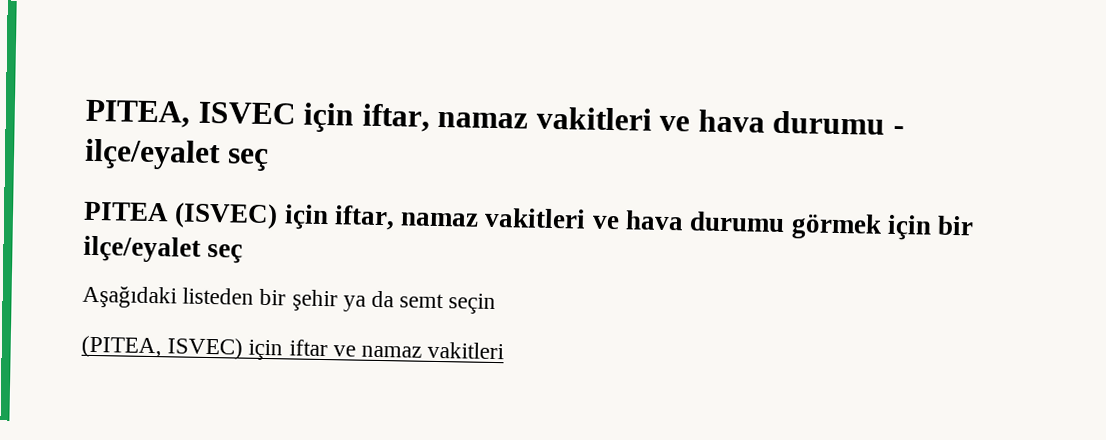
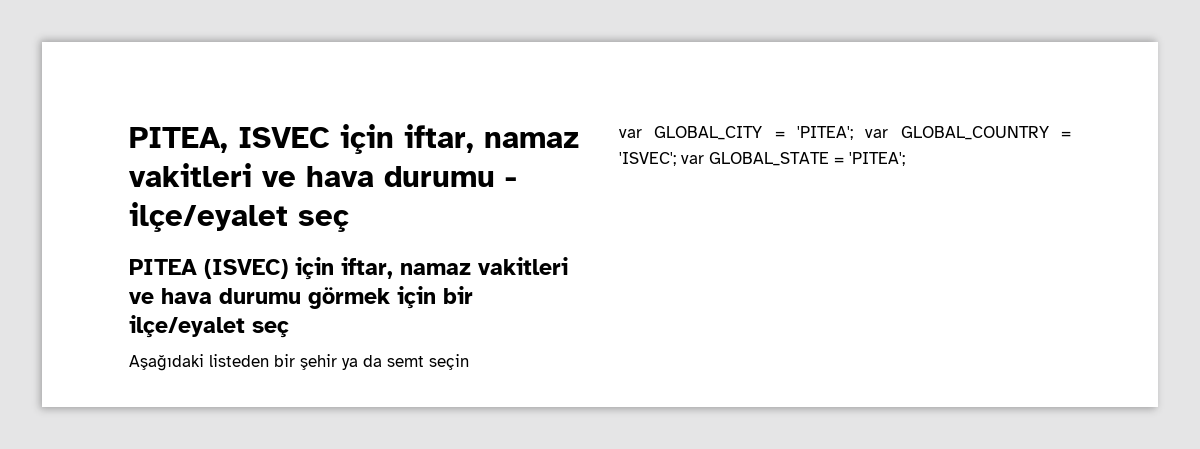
[81,335,505,361] (PITEA, ISVEC) için iftar ve namaz vakitleri -> [619,126,1071,140] [619,152,905,166] var GLOBAL_CITY = 'PITEA'; var GLOBAL_COUNTRY = 'ISVEC'; var GLOBAL_STATE = 'PITEA';

